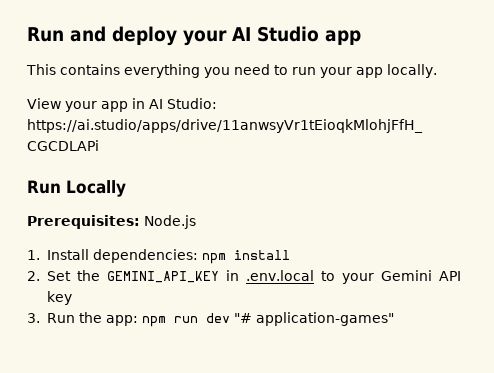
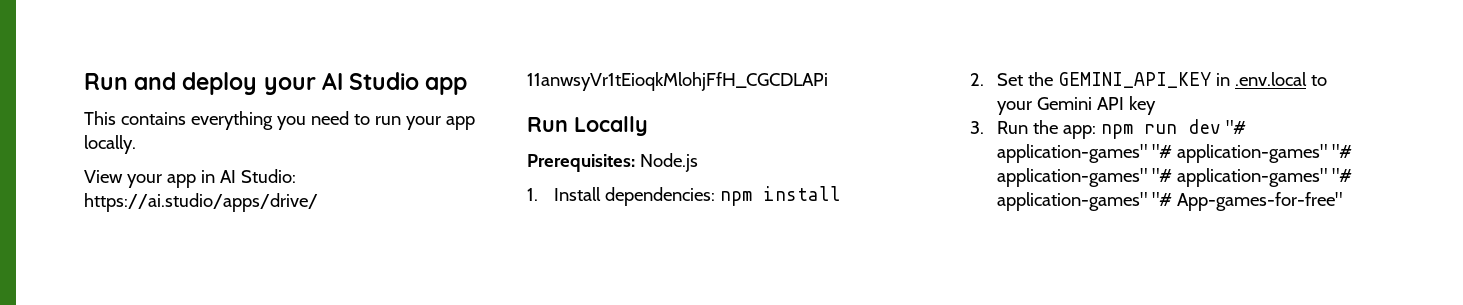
(394, 319) none -> [1151,144,1352,163] [996,168,1352,187] [996,192,1342,211] "# application-games" "# application-games" "# application-games" "# application-games" "# App-games-for-free"

